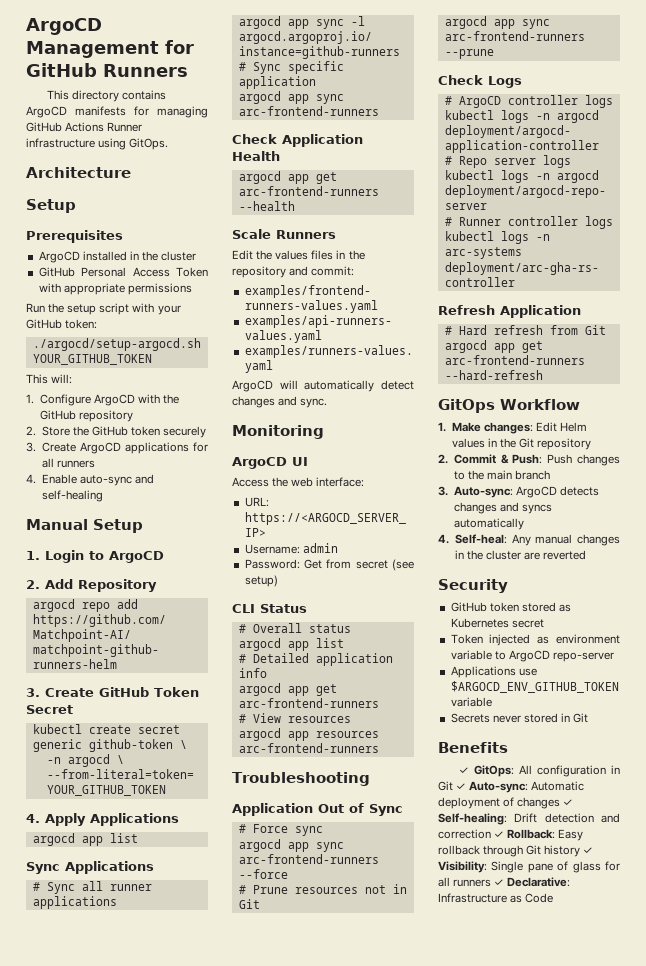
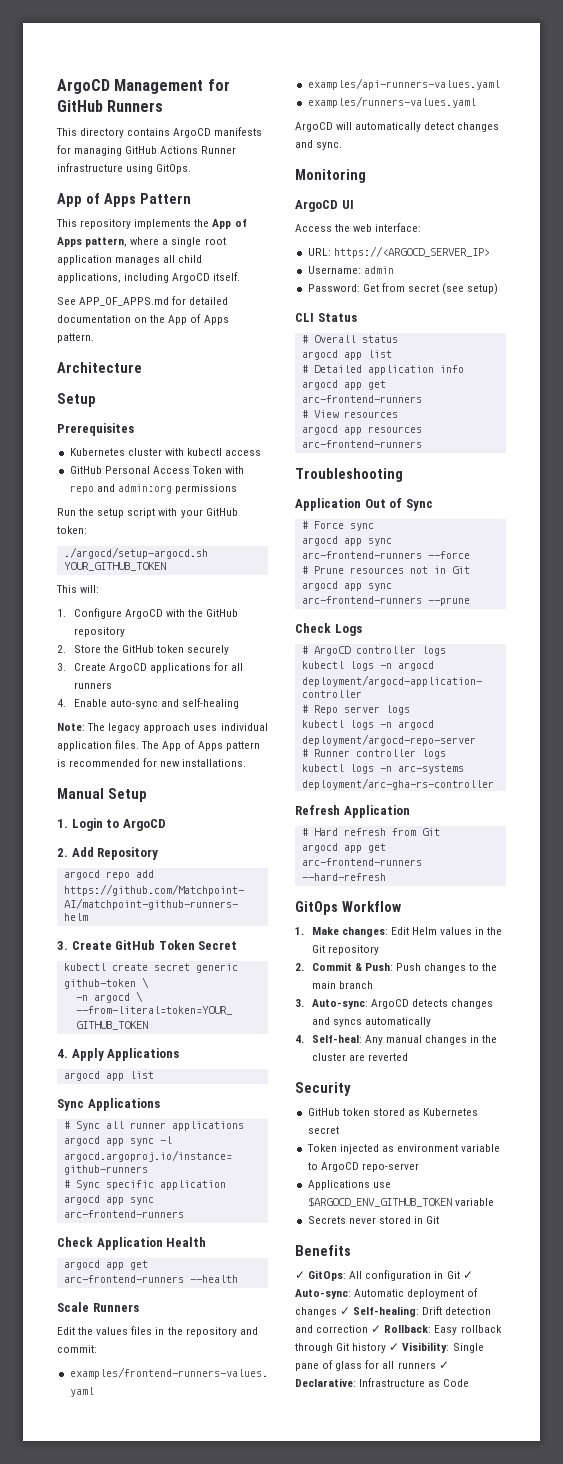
[26,167,131,178] [26,199,76,213] [26,230,123,243] [38,251,197,263] Architecture // Setup // Prerequisites // ArgoCD installed in the cluster -> [57,193,191,207] [56,219,247,229] [57,237,226,247] [57,255,203,265] [57,272,241,283] [57,296,229,306] [57,314,229,325] [57,333,94,343] [57,362,142,373] [57,393,96,407] [57,423,134,436] [69,448,262,456] App of Apps Pattern // This repository implements the App of Apps pattern, where a single root application manages all child applications, including ArgoCD itself. // See APP_OF_APPS.md for detailed documentation on the App of Apps pattern. // Architecture // Setup // Prerequisites // Kubernetes cluster with kubectl access
[63,283,125,295] appropriate -> [69,484,172,494] repo and admin:org
(103, 496) none -> [57,723,268,733] [57,740,260,751] [57,758,247,767] // Note: The legacy approach uses individual application files. The App of Apps pattern is recommended for new installations.

